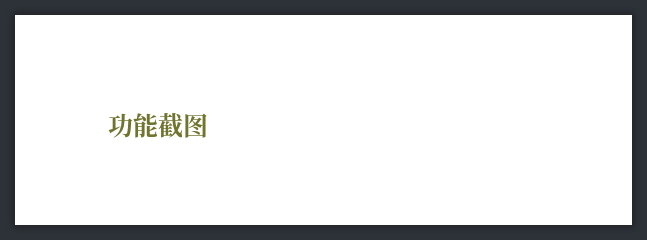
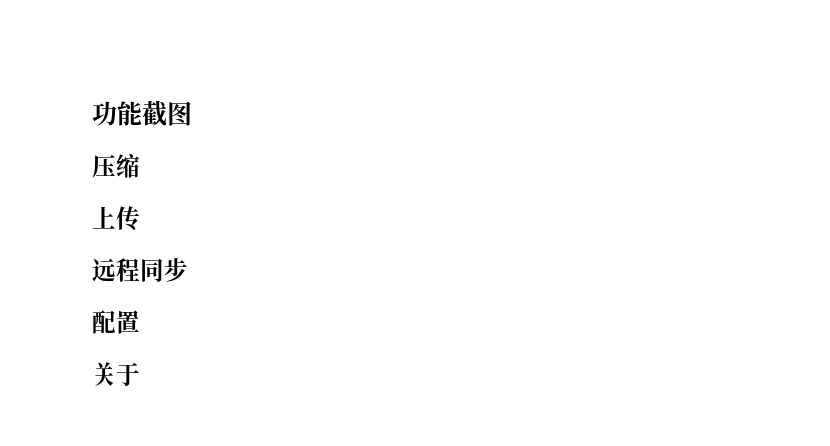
(208, 125) none -> [92,154,140,178] [92,206,140,231] [92,258,188,282] [92,310,140,334] [92,362,140,386] // 压缩 // 上传 // 远程同步 // 配置 // 关于

